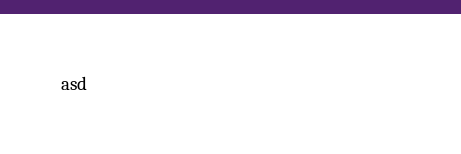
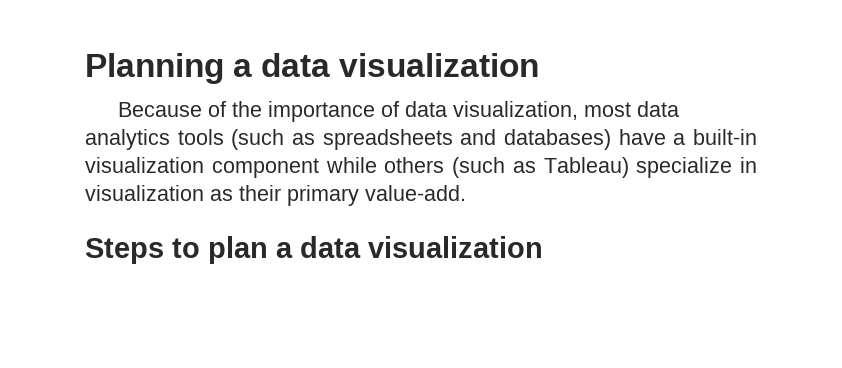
[61,76,87,90] asd -> [85,53,540,84] [117,101,679,122] [85,129,757,150] [85,157,757,178] [85,185,466,206] [85,236,543,264] Planning a data visualization // Because of the importance of data visualization, most data analytics tools (such as spreadsheets and databases) have a built-in visualization component while others (such as Tableau) specialize in visualization as their primary value-add. // Steps to plan a data visualization

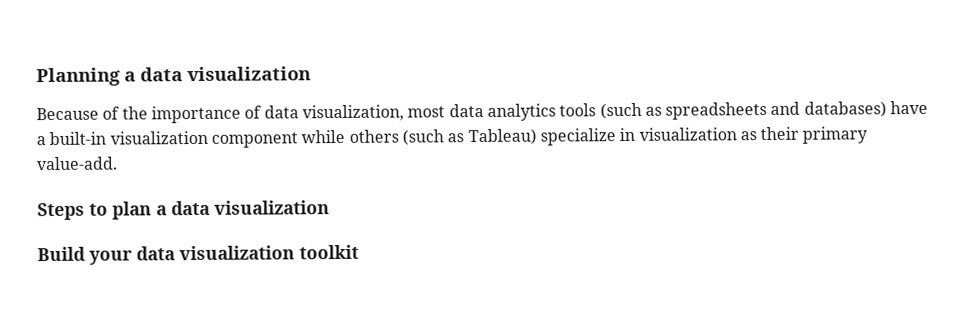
(543, 247) none -> [37,244,359,265] // Build your data visualization toolkit

